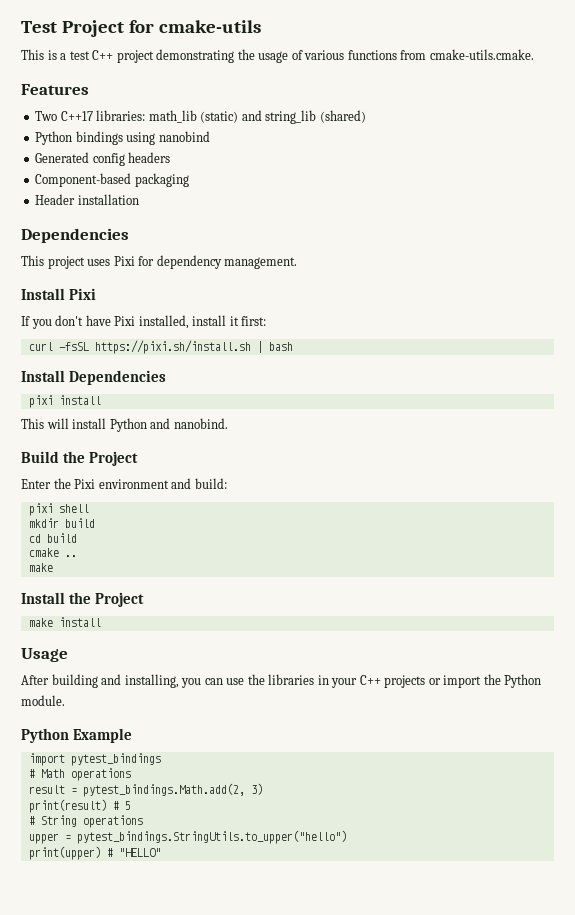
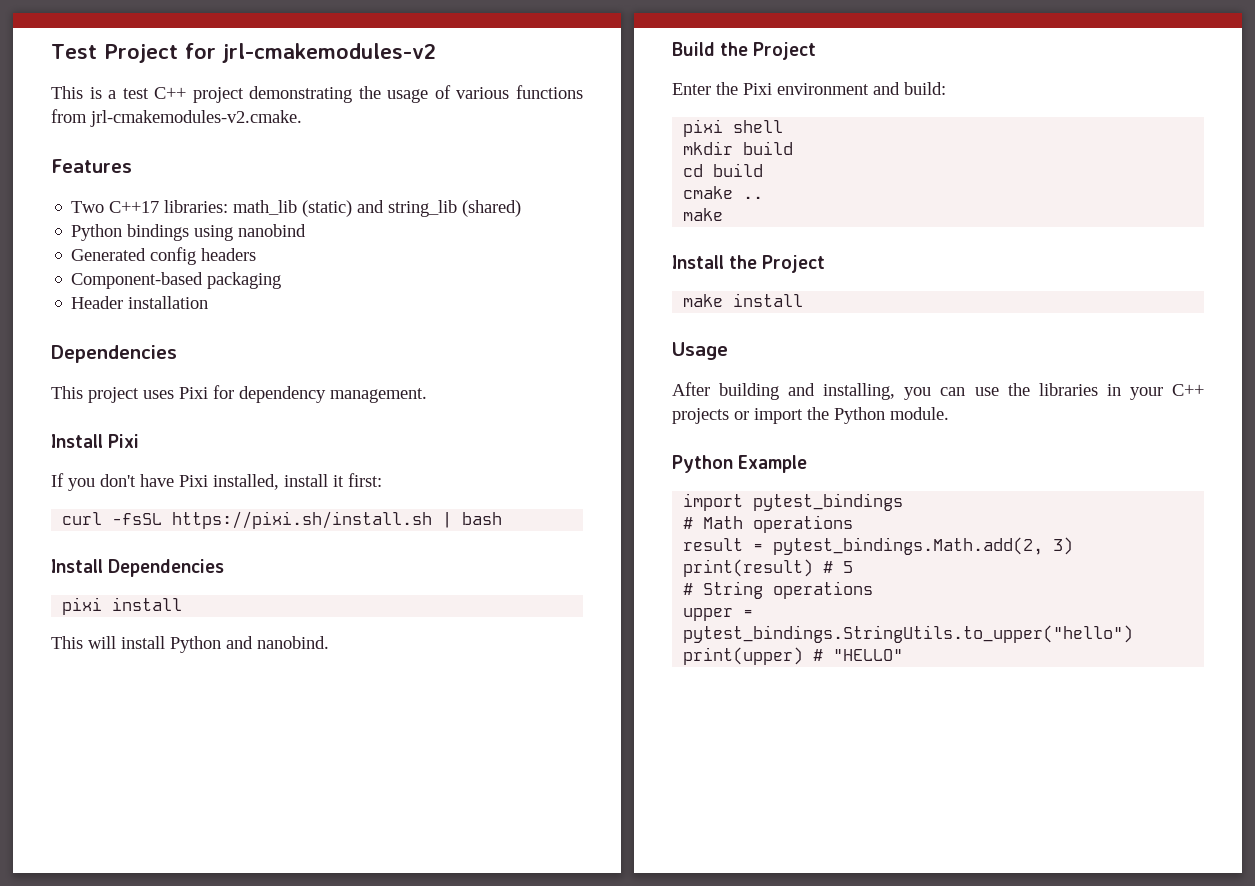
[158,20,261,33] cmake-utils -> [221,43,436,63] jrl-cmakemodules-v2
[429,49,534,60] cmake-utils.cmake. -> [90,110,302,127] jrl-cmakemodules-v2.cmake.

